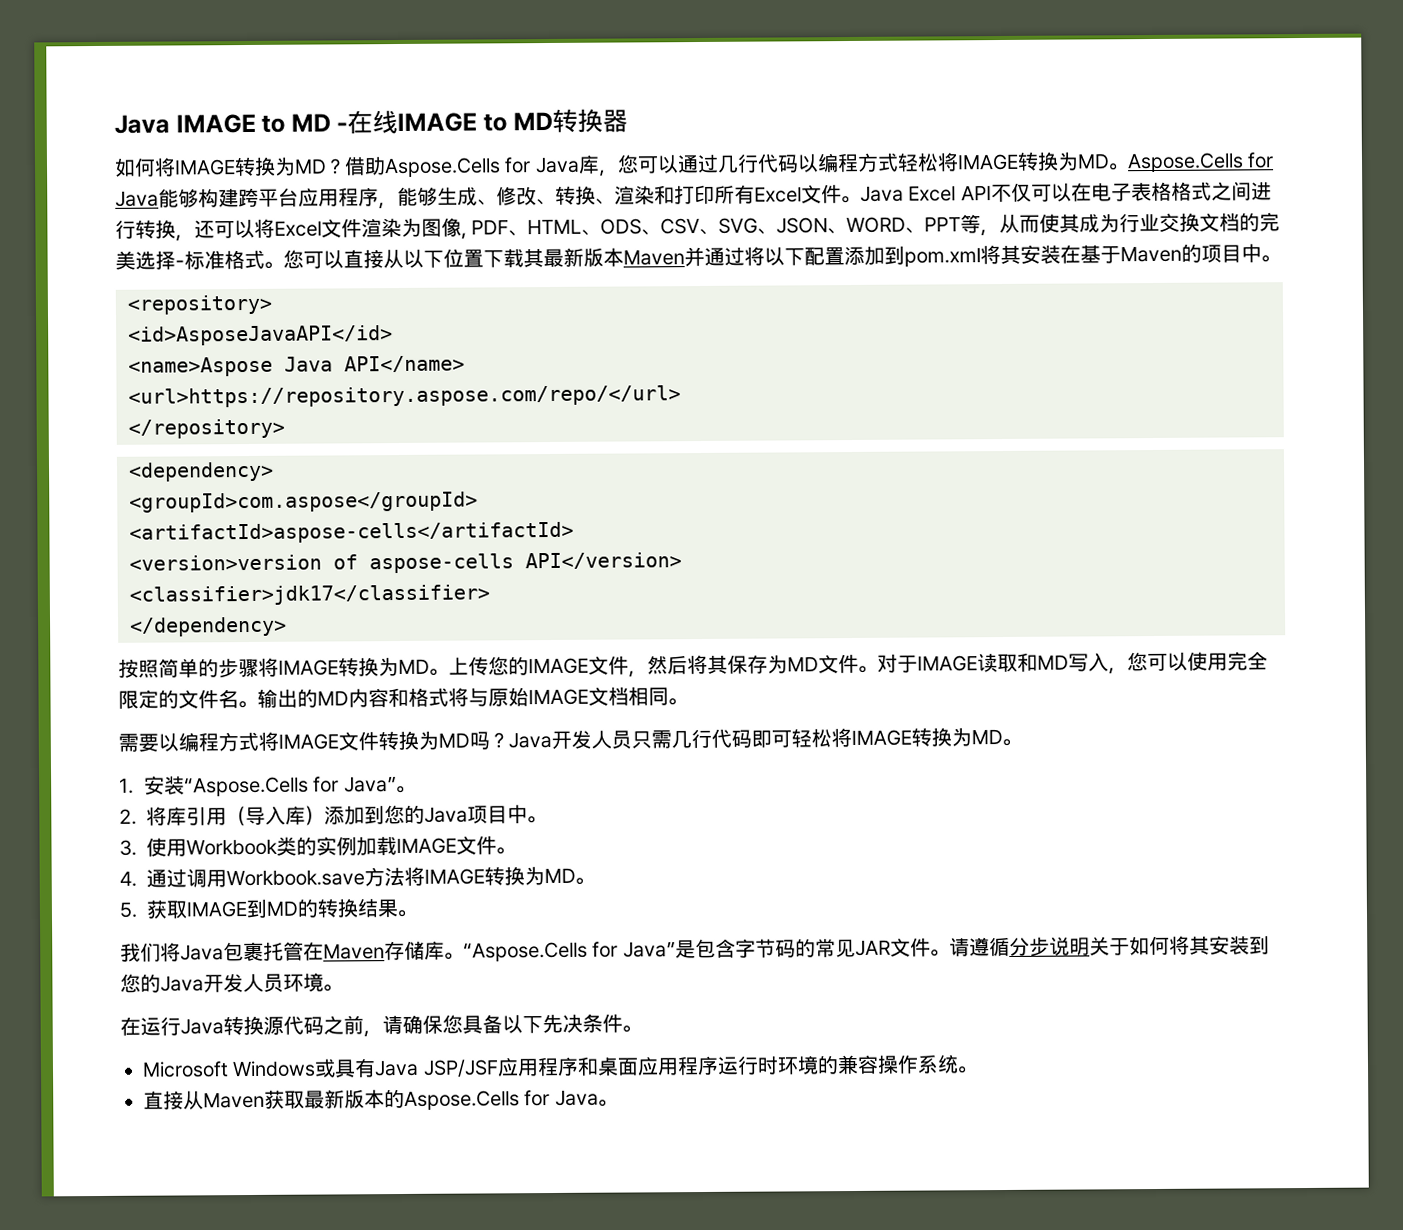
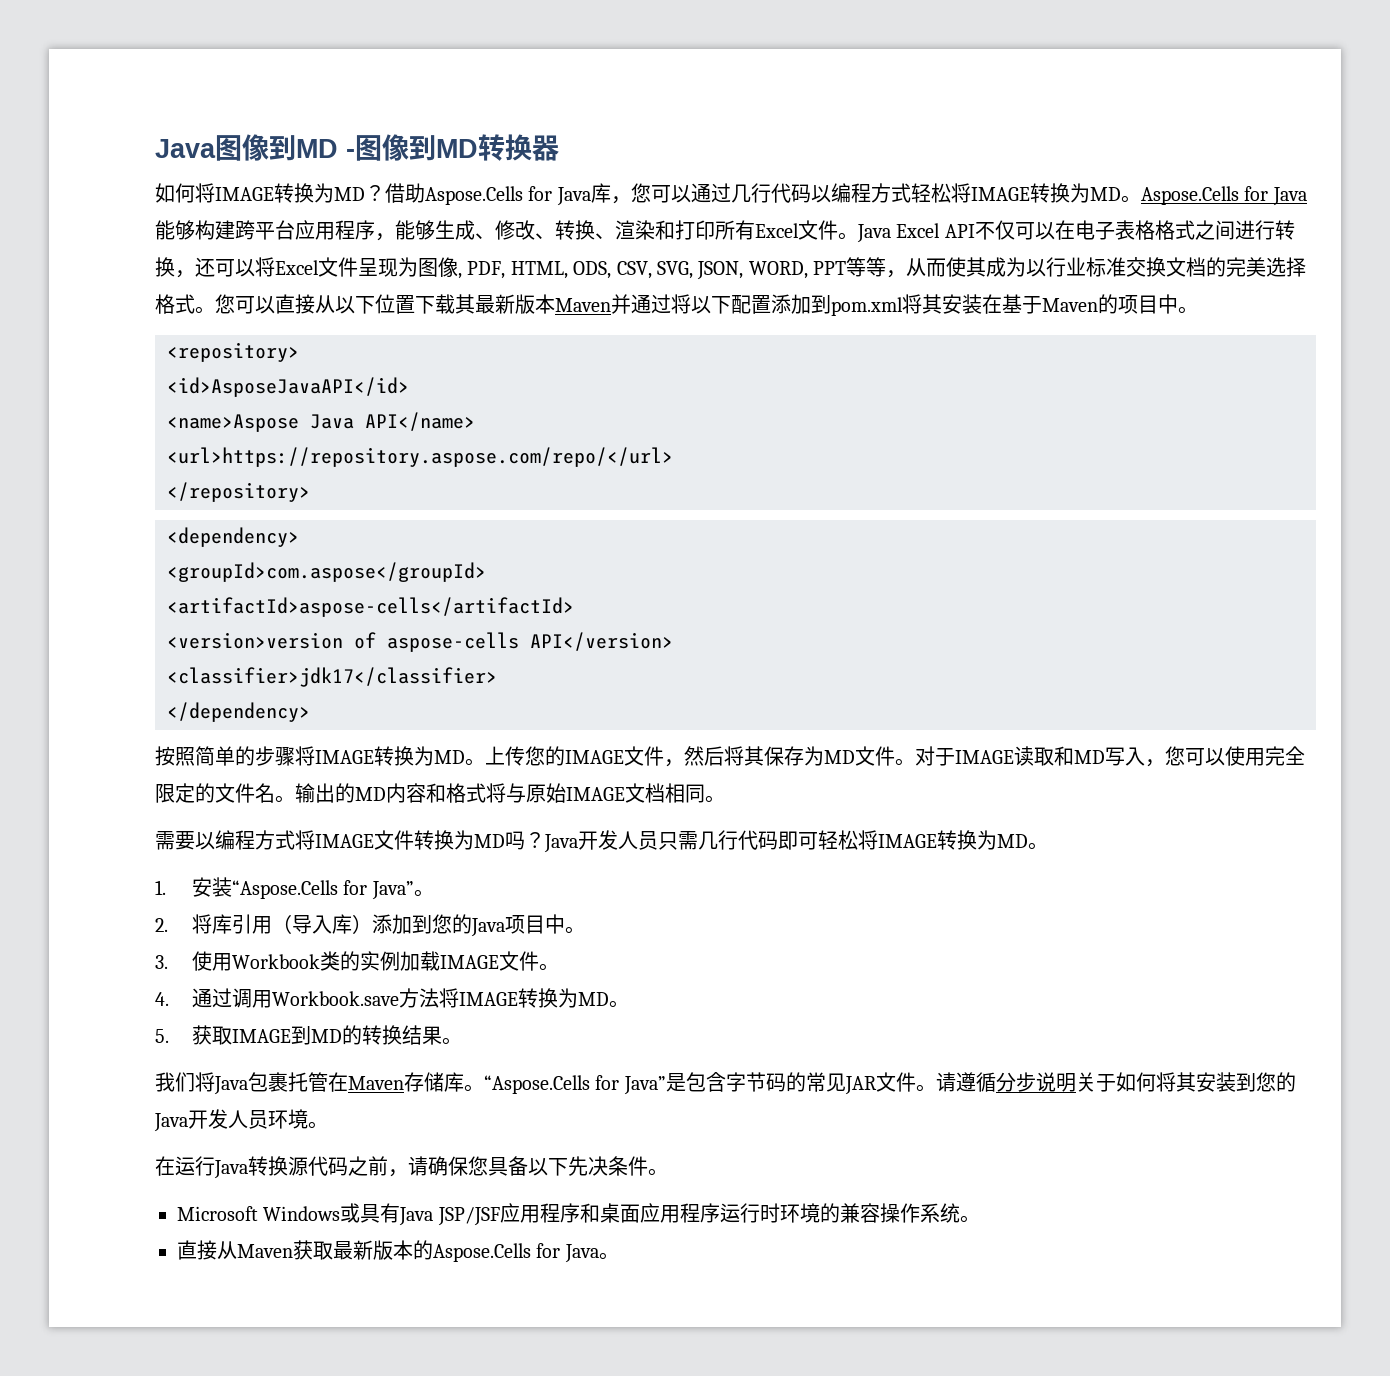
[114,109,508,135] Java IMAGE to MD -在线IMAGE to -> [155,134,436,161] Java图像到MD -图像到
[361,217,402,238] 渲染 -> [358,258,398,277] 呈现
[471,216,962,237] PDF、HTML、ODS、CSV、SVG、JSON、WORD、PPT -> [467,257,867,280] PDF, HTML, ODS, CSV, SVG, JSON, WORD, PPT等
[1119,213,1161,233] 行业 -> [1026,257,1127,277] 以行业标准
[175,250,225,270] -标准 -> (1307, 267) none

